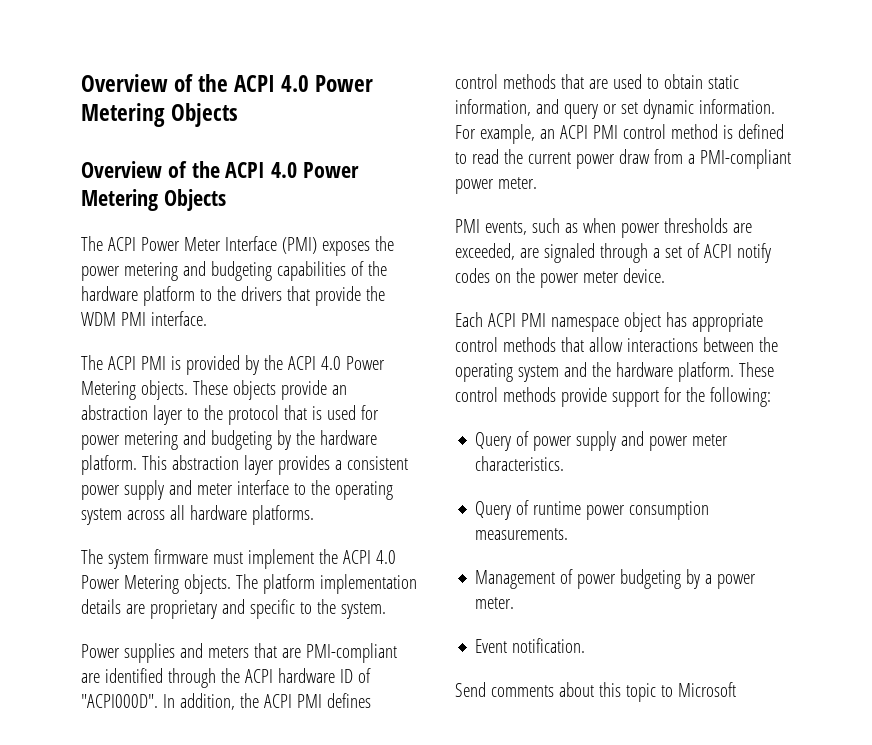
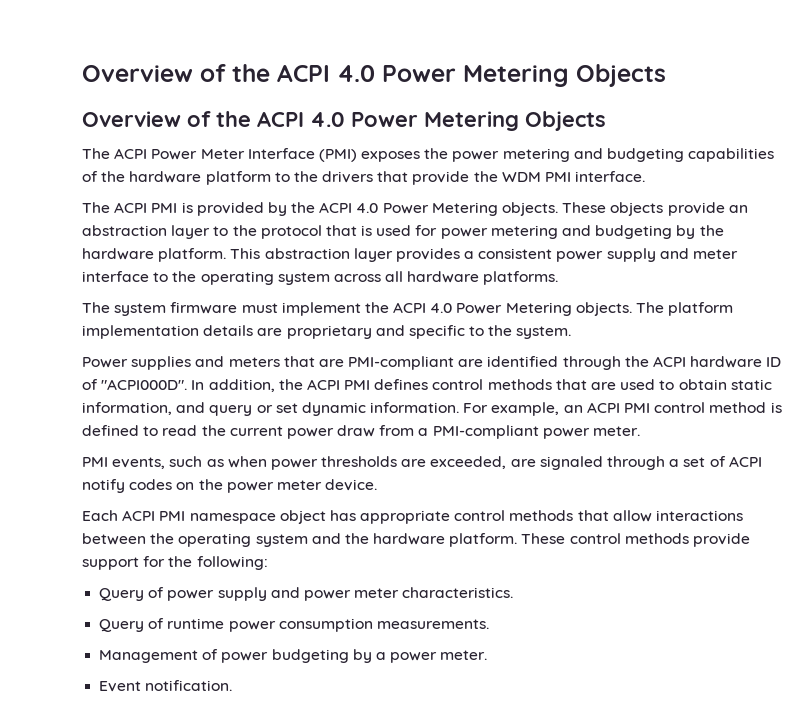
[455,682,736,702] // Send comments about this topic to Microsoft -> (233, 685) none

